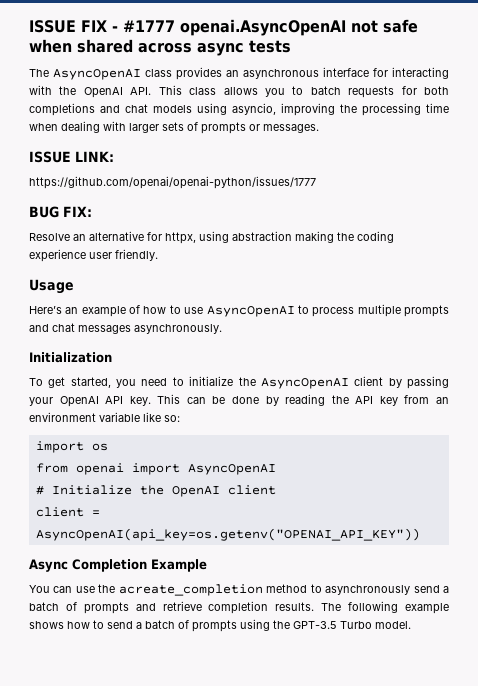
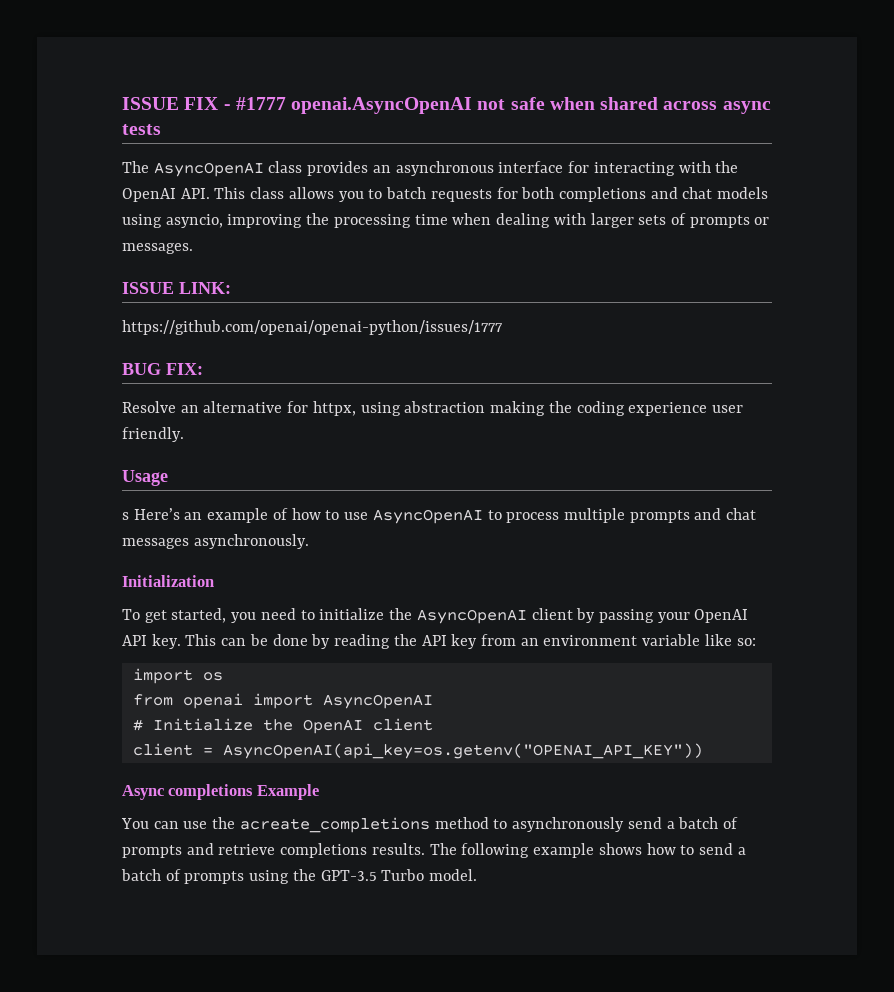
(74, 286) none -> [122,512,129,520] s
[72,559,147,572] Completion -> [168,784,254,800] completions
[118,584,263,596] acreate_completion -> [239,817,430,833] acreate_completions
[208,601,269,614] completion -> [280,843,368,858] completions

